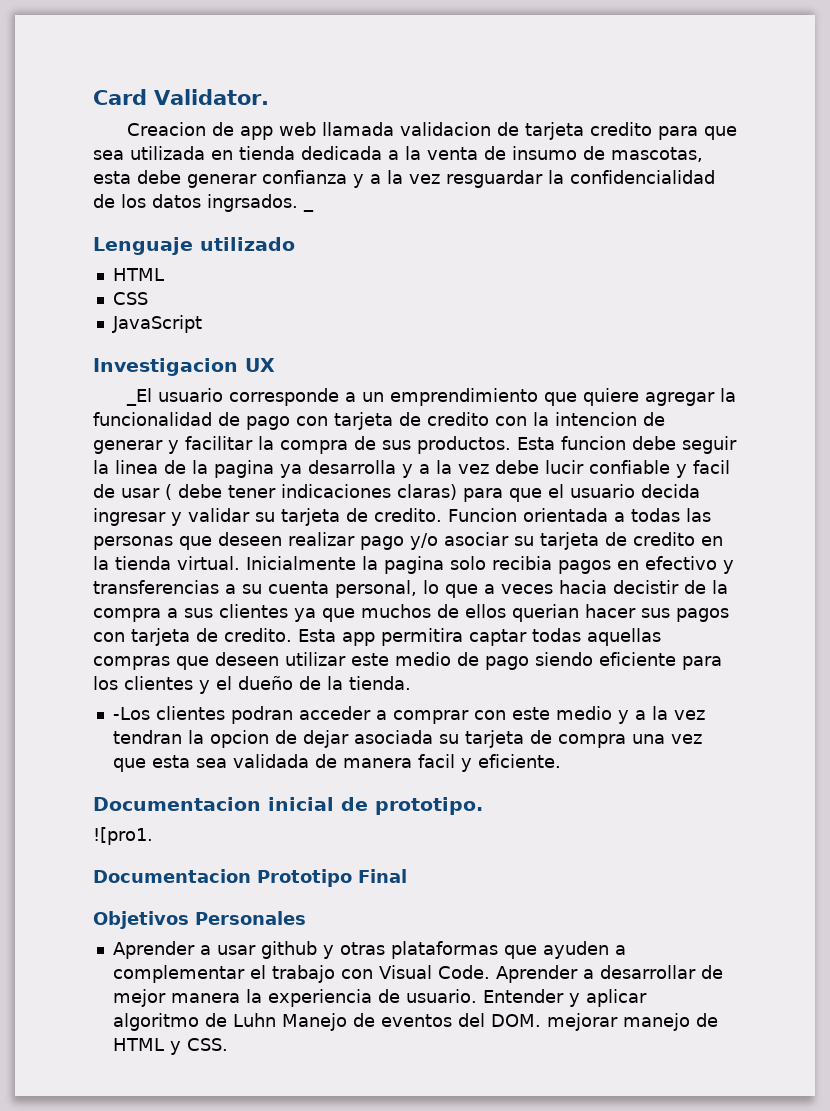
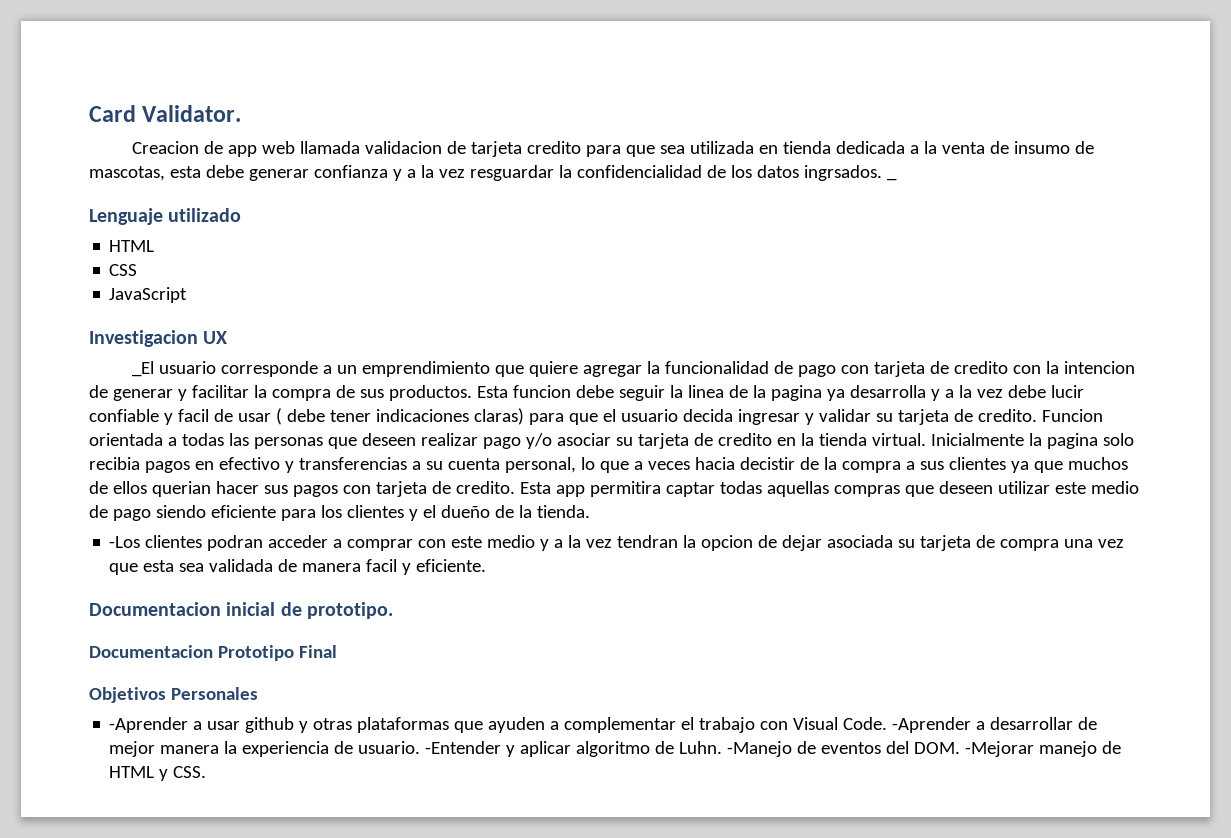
[93,827,153,845] // ![pro1. -> (394, 610) none
[112,941,195,959] Aprender -> [109,717,189,733] -Aprender
[495,965,578,983] Aprender -> [892,717,972,733] -Aprender
[482,989,564,1003] Entender -> [425,741,502,754] -Entender
[232,1013,347,1031] Luhn Manejo -> [679,741,793,757] Luhn. -Manejo
[546,1013,618,1031] mejorar -> [965,741,1035,757] -Mejorar

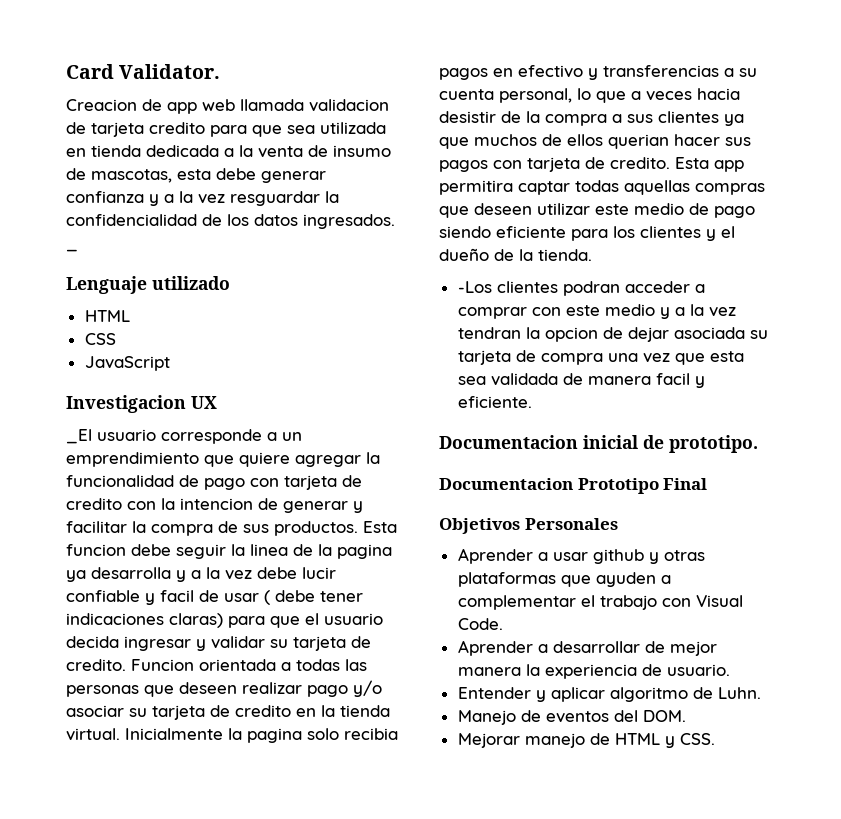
[803,165,882,181] ingrsados. -> [303,214,395,229] ingresados.
[739,457,795,470] decistir -> [439,111,496,123] desistir
[109,717,189,733] -Aprender -> [457,548,533,564] Aprender
[892,717,972,733] -Aprender -> [457,640,533,656] // Aprender
[425,741,502,754] -Entender -> [457,687,531,699] // Entender
[727,741,793,757] -Manejo -> [457,710,516,725] // Manejo
[965,741,1035,757] -Mejorar -> [457,733,520,748] // Mejorar

